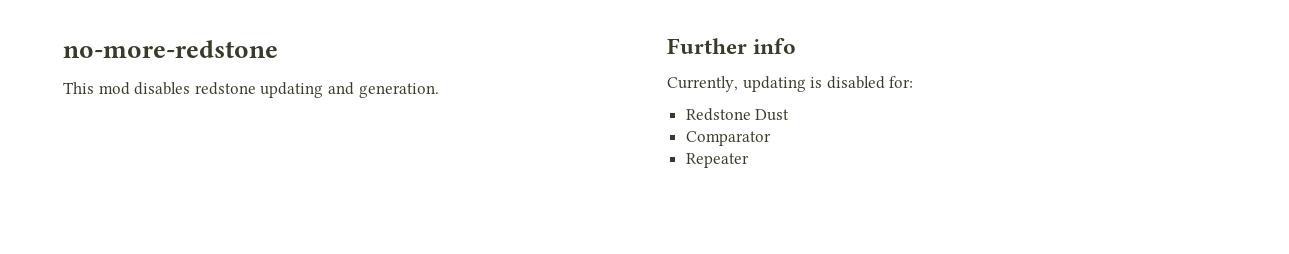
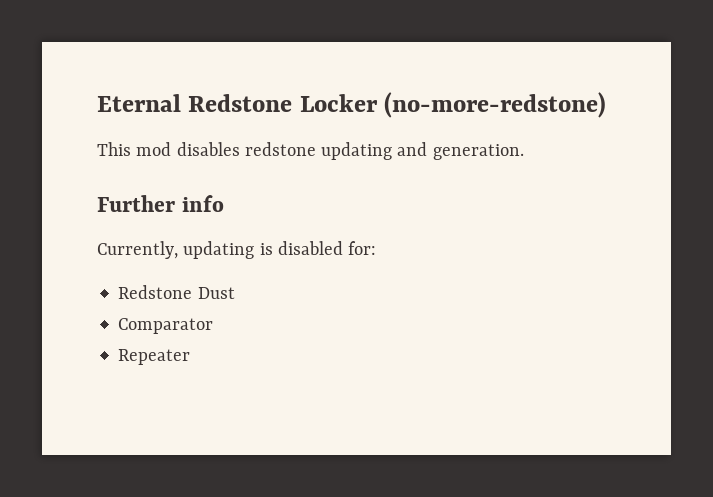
[63,40,278,58] no-more-redstone -> [97,92,607,118] Eternal Redstone Locker (no-more-redstone)

